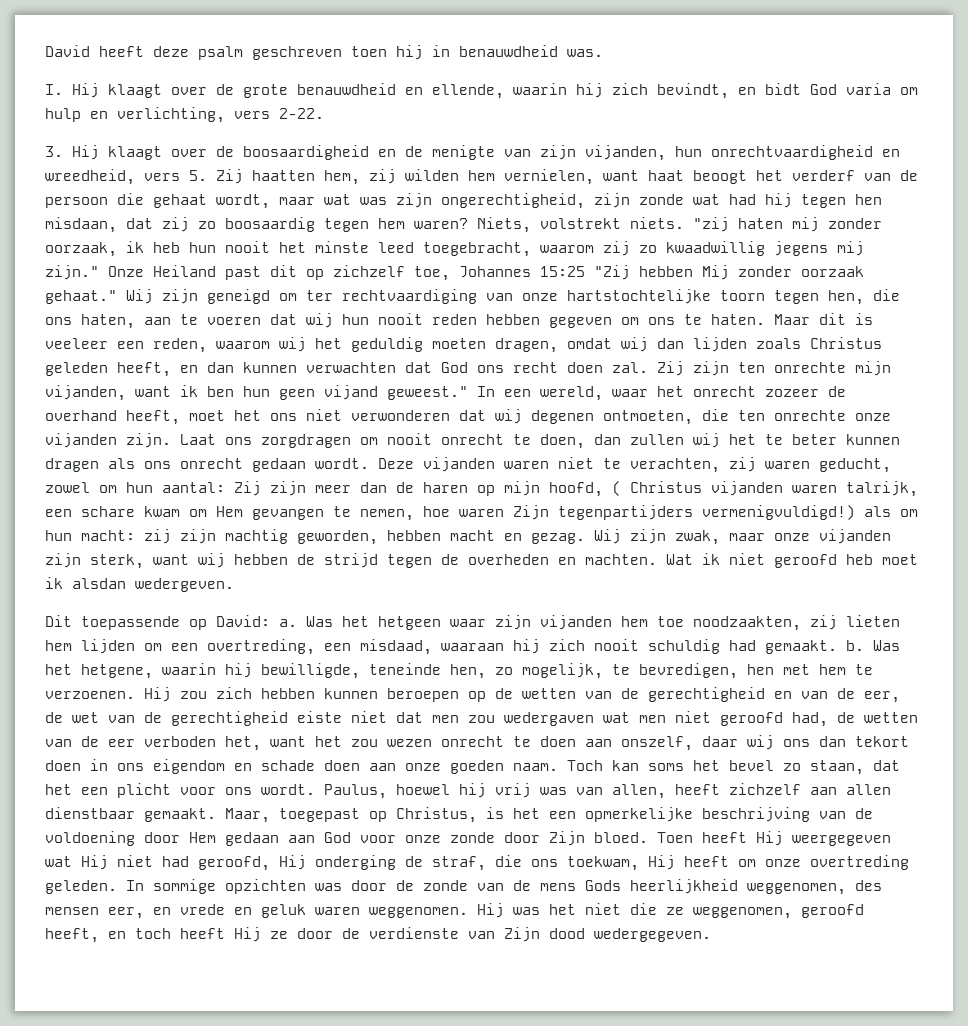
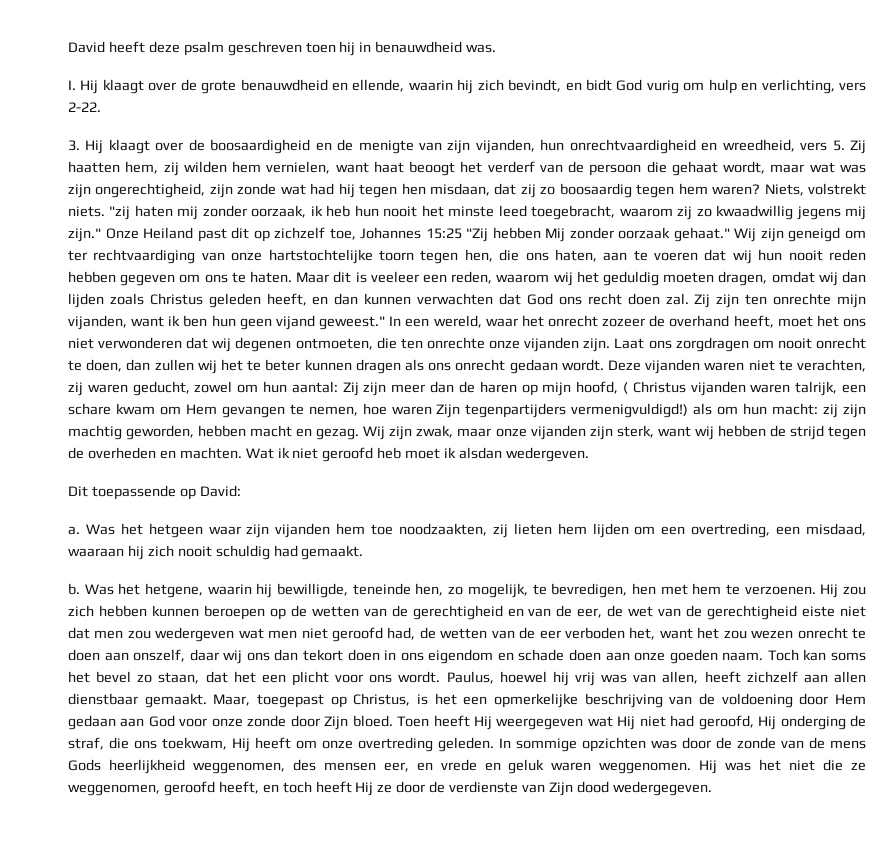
[846,83,891,95] varia -> [646,80,679,94] vurig
(270, 621) none -> (241, 491) //
(837, 647) none -> (364, 552) //
[504,712,594,726] wedergaven -> [155,627,235,642] wedergeven

